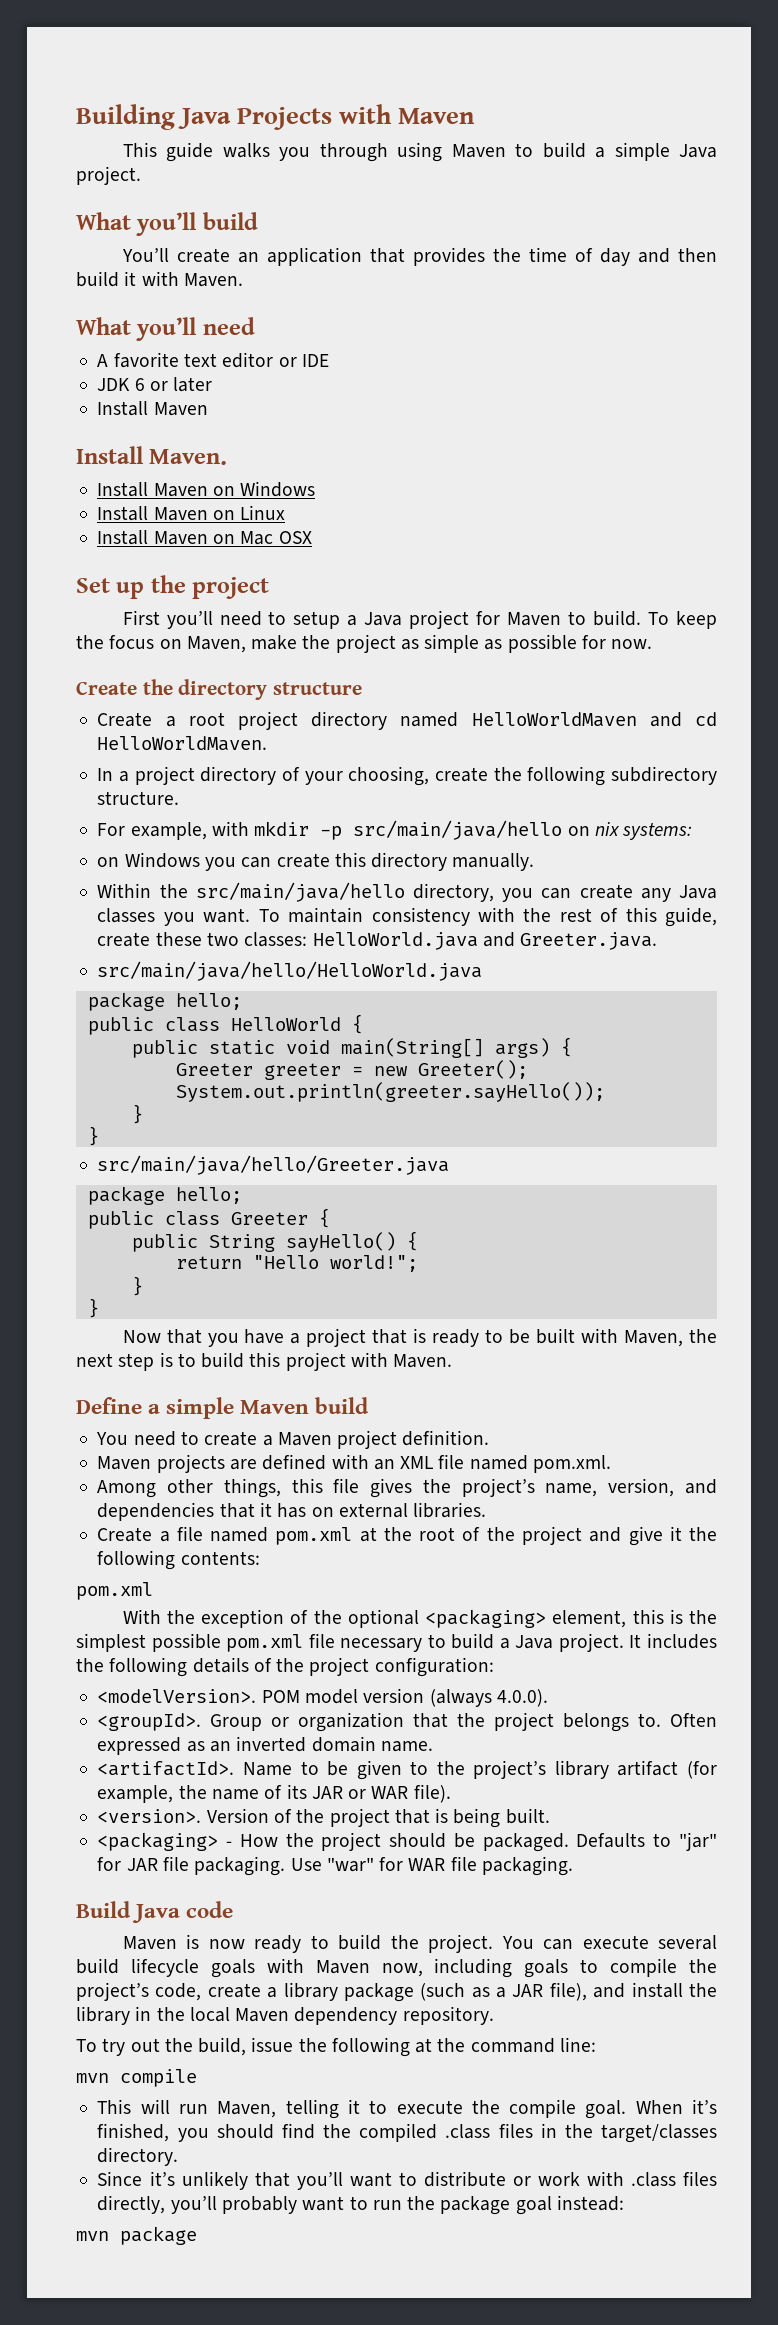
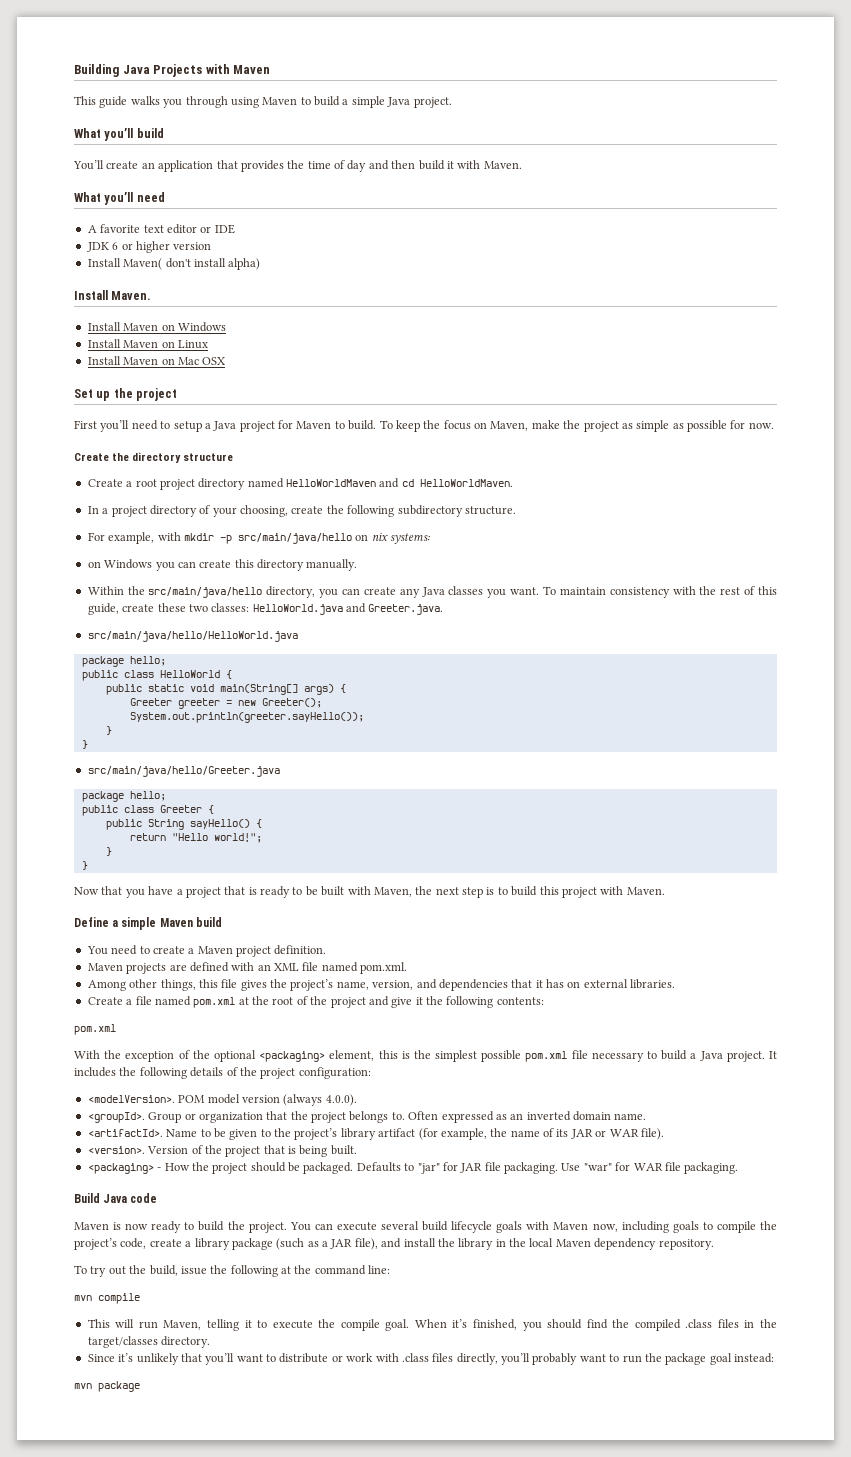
[173,377,213,392] [97,401,208,416] later // Install Maven -> [135,241,212,253] [87,258,261,270] higher version // Install Maven( don't install alpha)

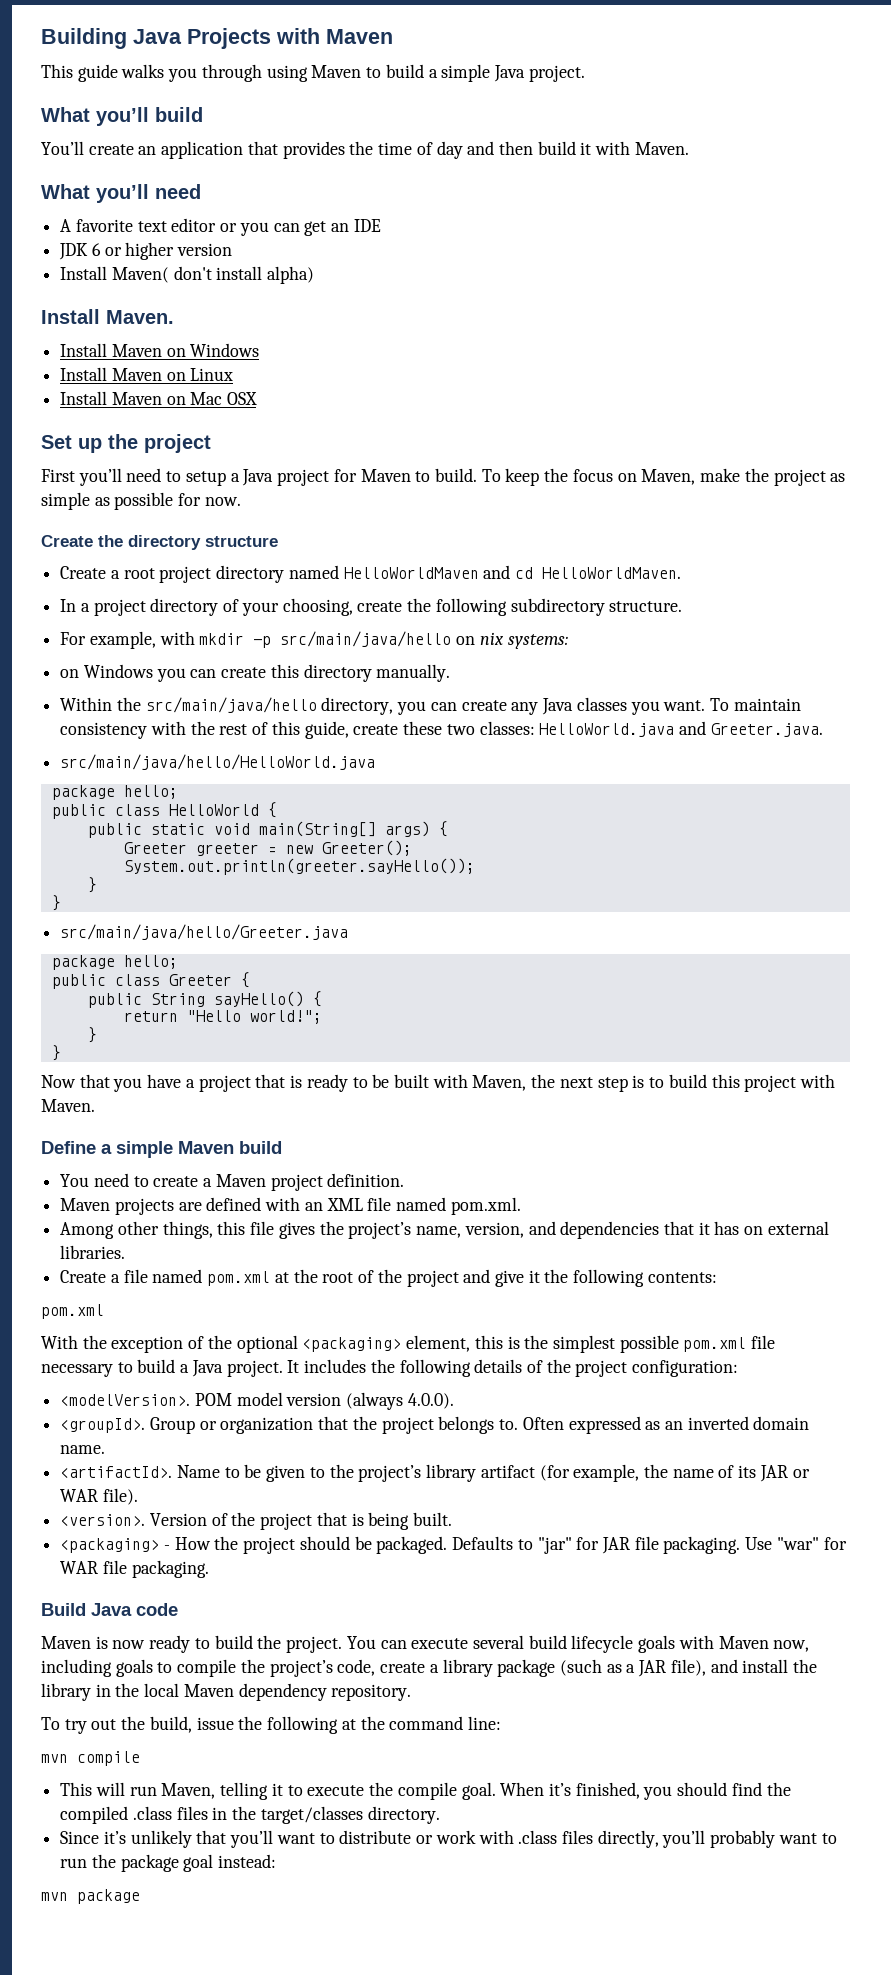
(212, 229) none -> [239,221,350,236] you can get an

